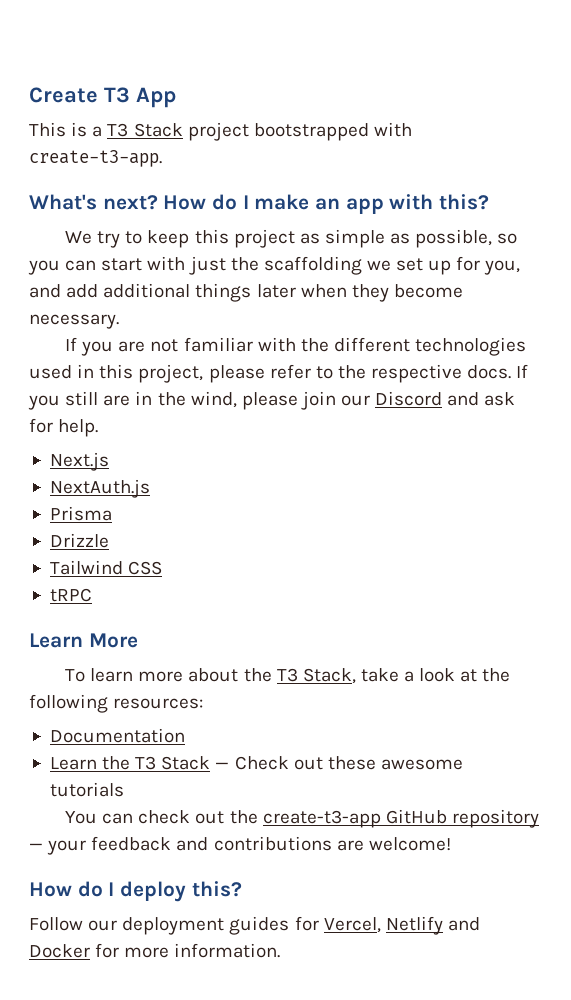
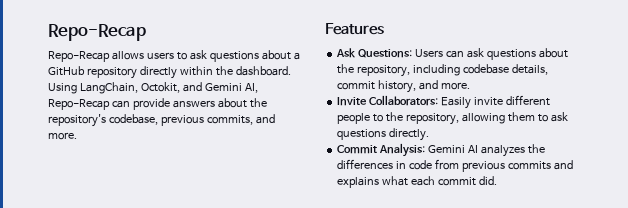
[29,87,176,108] [29,122,412,141] [29,150,162,167] [29,194,490,214] [65,229,518,248] [28,256,521,275] [29,283,463,302] [29,314,119,329] [65,337,527,356] [29,364,529,383] [28,391,516,410] [29,418,99,437] [49,452,109,471] [49,479,150,498] [49,506,112,521] [49,533,109,548] [49,560,163,575] [49,588,92,602] [29,633,138,648] [65,668,511,684] [29,694,204,713] [49,728,185,743] [49,756,463,770] [49,782,124,797] [65,809,539,828] [29,836,451,855] [29,881,242,902] [29,916,480,935] [29,943,281,958] Create T3 App // This is a T3 Stack project bootstrapped with create-t3-app. // What's next? How do I make an app with this? // We try to keep this project as simple as possible, so you can start with just the scaffolding we set up for you, and add additional things later when they become necessary. // If you are not familiar with the different technologies used in this project, please refer to the respective docs. If you still are in the wind, please join our Discord and ask for help. // Next.js // NextAuth.js // Prisma // Drizzle // Tailwind CSS // tRPC // Learn More // To learn more about the T3 Stack, take a look at the following resources: // Documentation // Learn the T3 Stack — Check out these awesome tutorials // You can check out the create-t3-app GitHub repository — your feedback and contributions are welcome! // How do I deploy this? // Follow our deployment guides for Vercel, Netlify and Docker for more information. -> [48,24,146,41] [48,50,300,62] [48,66,291,79] [48,82,258,94] [48,98,267,110] [48,114,275,127] [48,132,77,140] [325,23,384,35] [336,48,568,60] [337,64,548,77] [337,80,471,93] [337,95,550,109] [337,112,568,125] [337,128,430,141] [337,143,545,157] [337,159,573,172] [337,176,497,188] Repo-Recap // Repo-Recap allows users to ask questions about a GitHub repository directly within the dashboard. Using LangChain, Octokit, and Gemini AI, Repo-Recap can provide answers about the repository's codebase, previous commits, and more. // Features // Ask Questions: Users can ask questions about the repository, including codebase details, commit history, and more. // Invite Collaborators: Easily invite different people to the repository, allowing them to ask questions directly. // Commit Analysis: Gemini AI analyzes the differences in code from previous commits and explains what each commit did.

